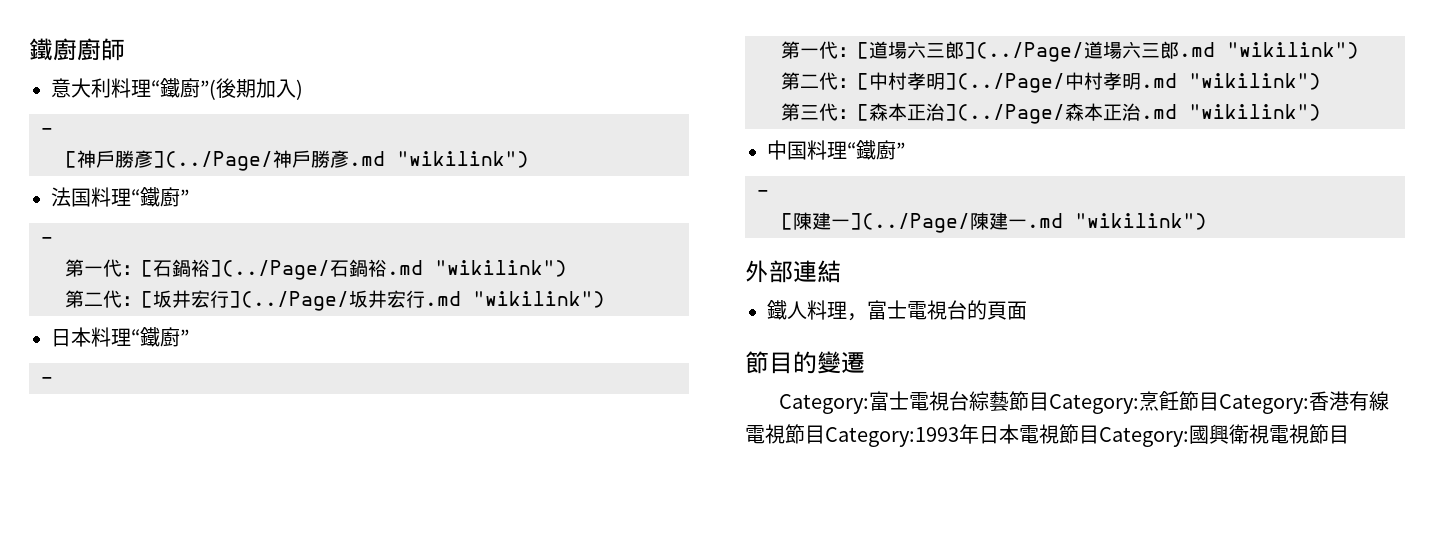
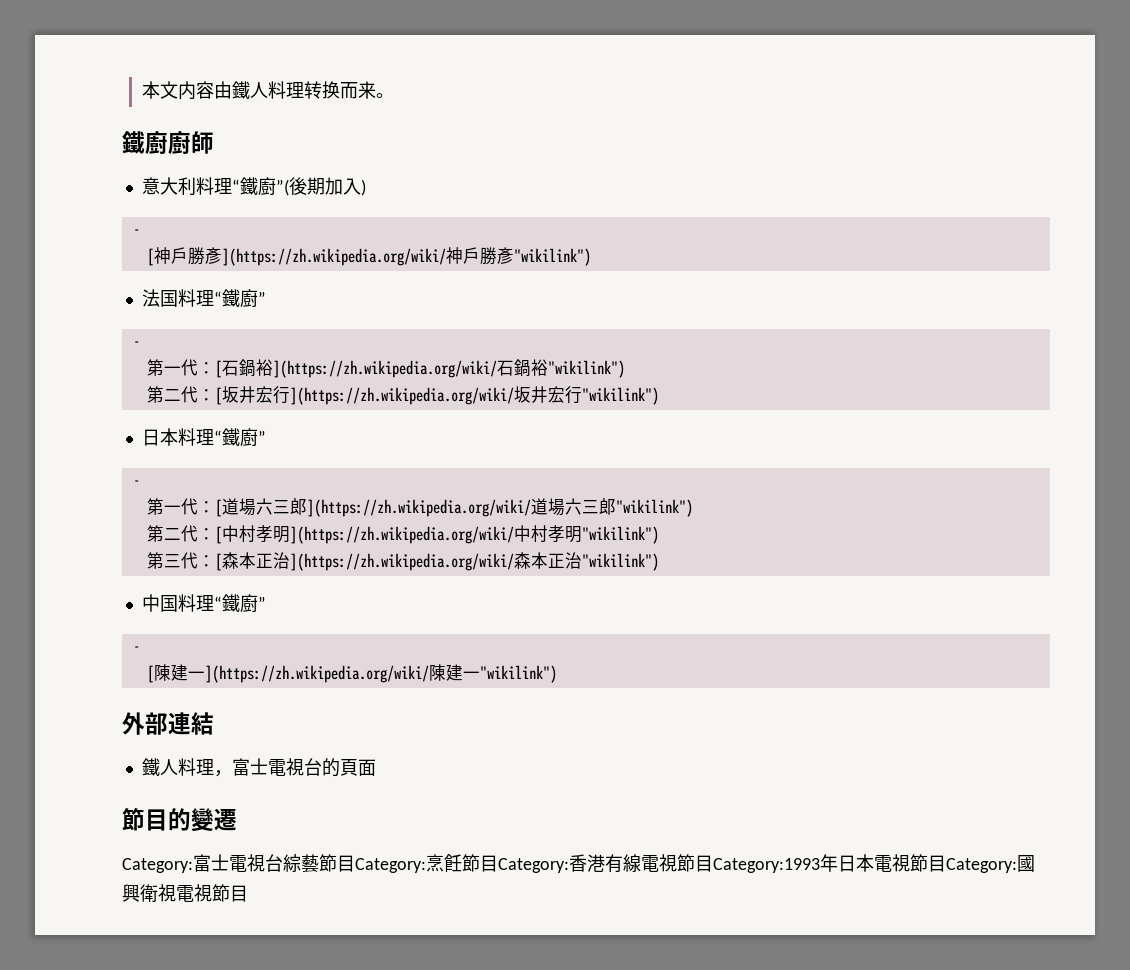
(29, 49) none -> [141,81,394,100] 本文内容由鐵人料理转换而来。 //
[153,150,385,171] ](../Page/神戶勝彥.md -> [221,247,514,266] ](https://zh.wikipedia.org/wiki/神戶勝彥
[210,259,423,280] ](../Page/石鍋裕.md -> [272,359,548,378] ](https://zh.wikipedia.org/wiki/石鍋裕
[229,290,461,311] ](../Page/坂井宏行.md -> [289,386,582,405] ](https://zh.wikipedia.org/wiki/坂井宏行
[964,41,1215,62] ](../Page/道場六三郎.md -> [306,498,616,517] ](https://zh.wikipedia.org/wiki/道場六三郎
[945,72,1177,93] ](../Page/中村孝明.md -> [289,525,582,544] ](https://zh.wikipedia.org/wiki/中村孝明
[945,103,1177,124] ](../Page/森本正治.md -> [289,552,582,571] ](https://zh.wikipedia.org/wiki/森本正治
[850,212,1063,233] ](../Page/陳建一.md -> [204,664,480,683] ](https://zh.wikipedia.org/wiki/陳建一

